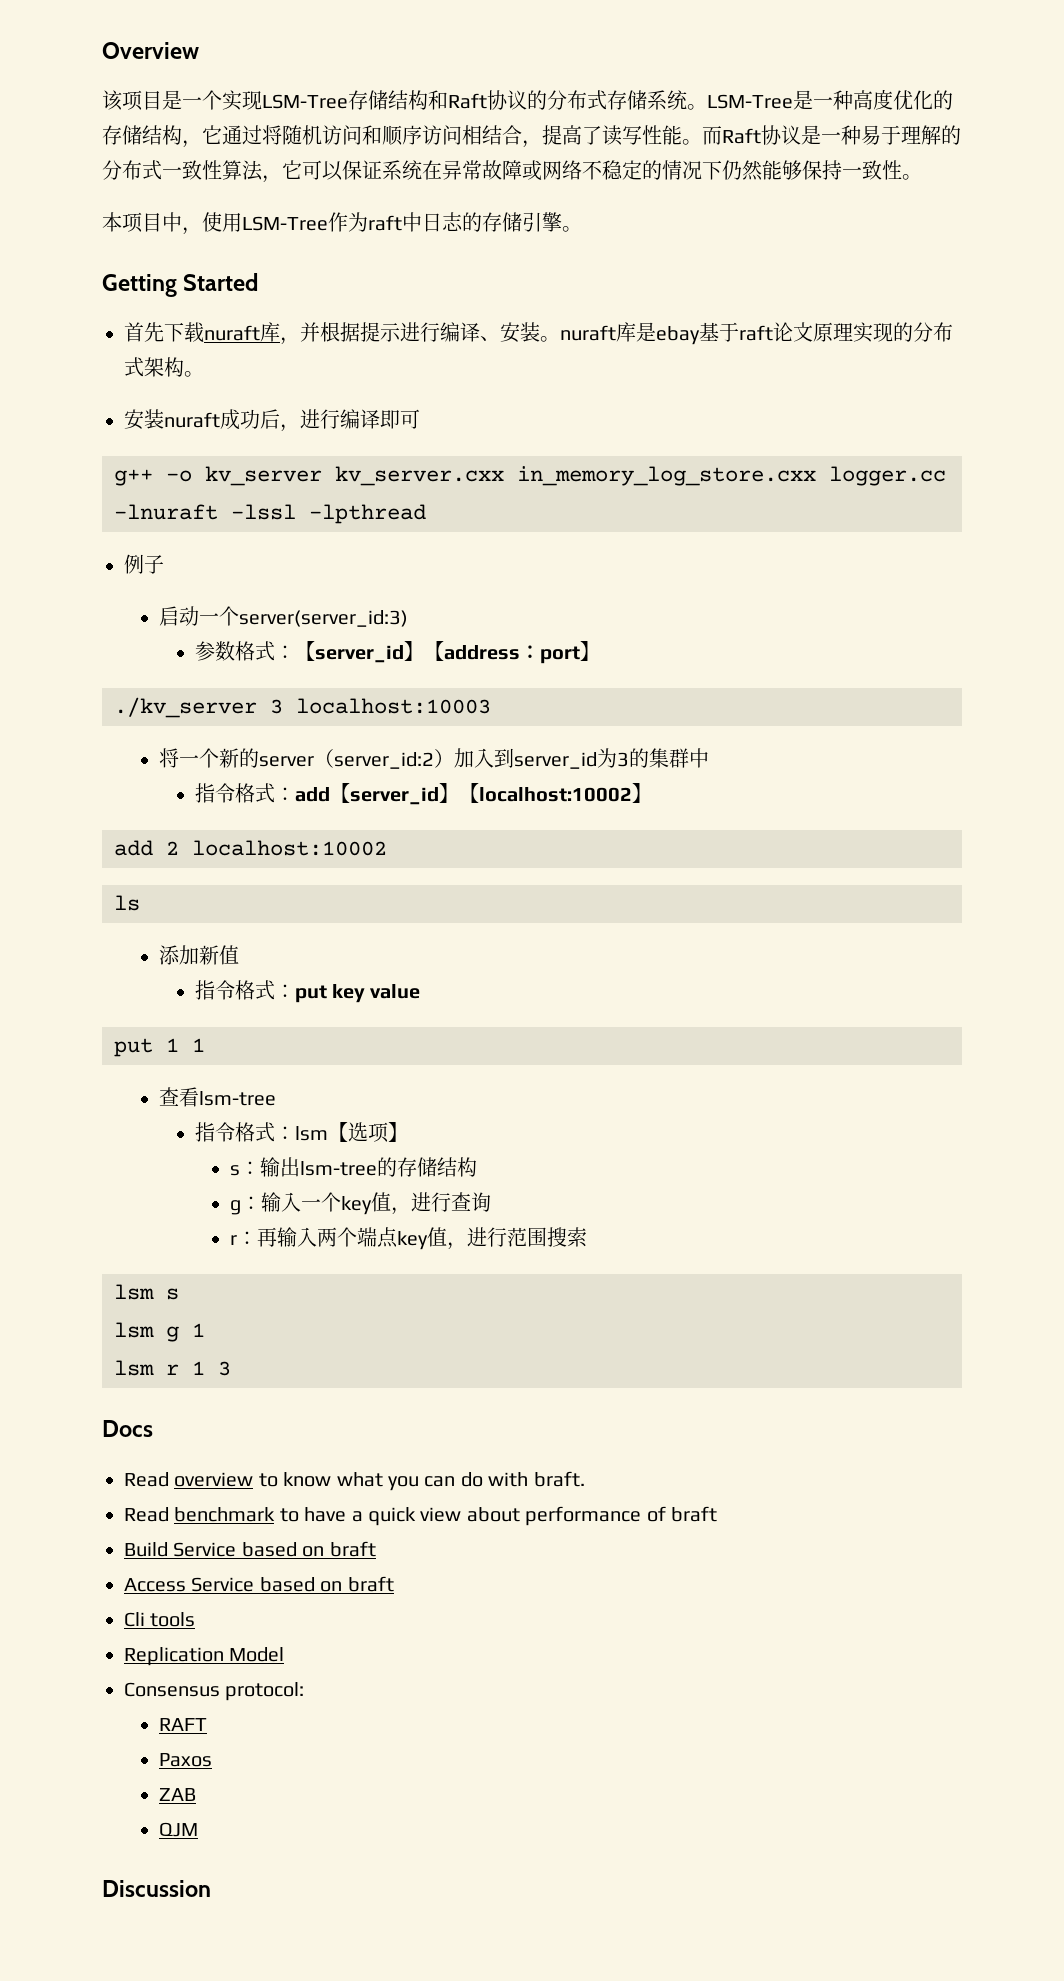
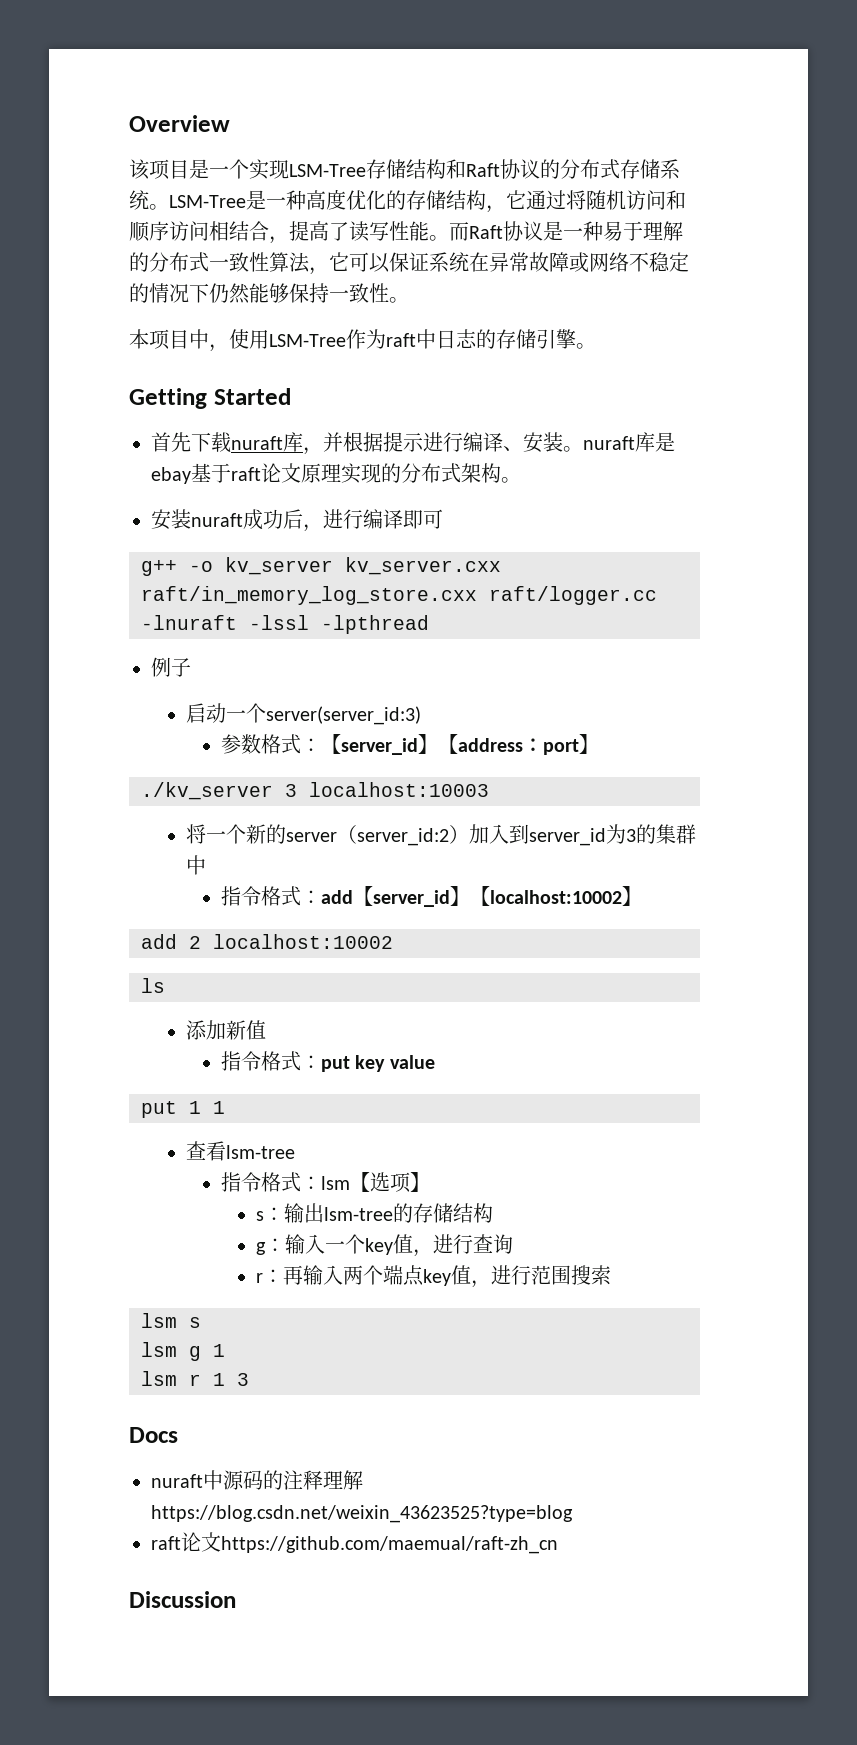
[517,466,946,486] in_memory_log_store.cxx logger.cc -> [141,586,657,605] raft/in_memory_log_store.cxx raft/logger.cc
[124,1471,585,1491] [124,1506,717,1526] [124,1541,376,1557] [124,1576,394,1592] [124,1612,196,1627] [124,1647,285,1666] [124,1682,305,1701] [159,1718,208,1731] [159,1753,213,1767] [159,1788,197,1801] [159,1822,199,1837] Read overview to know what you can do with braft. // Read benchmark to have a quick view about performance of braft // Build Service based on braft // Access Service based on braft // Cli tools // Replication Model // Consensus protocol: // RAFT // Paxos // ZAB // QJM -> [151,1470,363,1490] [151,1505,573,1523] [151,1532,558,1554] nuraft中源码的注释理解https://blog.csdn.net/weixin_43623525?type=blog // raft论文https://github.com/maemual/raft-zh_cn

